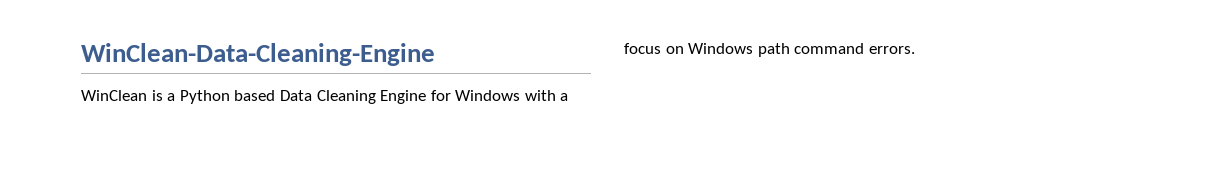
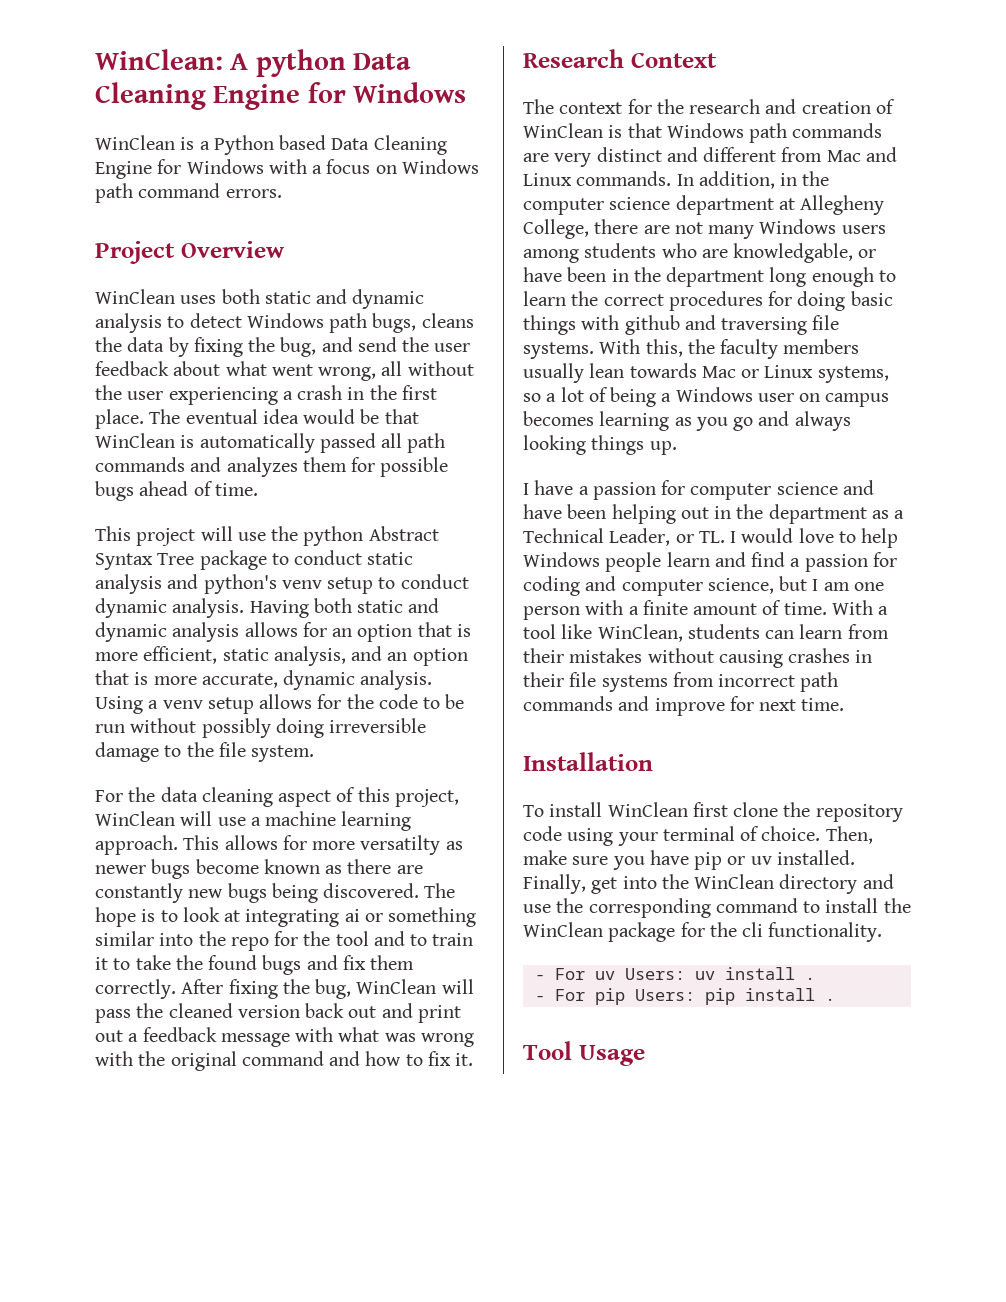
[81,43,435,66] WinClean-Data-Cleaning-Engine -> [95,49,412,77] [95,82,467,110] WinClean: A python Data Cleaning Engine for Windows
(915, 50) none -> [95,241,284,264] [95,289,425,309] [95,313,474,333] [95,337,471,357] [95,361,474,381] [95,385,437,405] [95,409,419,429] [95,433,446,453] [95,457,449,477] [95,481,258,501] [95,526,439,546] [95,550,414,570] [95,574,469,594] [95,598,440,618] [95,622,471,642] [95,646,468,666] [95,670,433,690] [95,694,465,714] [95,718,427,738] [95,742,315,762] [95,787,459,807] [95,811,412,831] [95,835,463,855] [95,859,423,879] [95,883,456,903] [95,907,477,927] [95,931,474,951] [95,955,415,975] [95,979,474,999] [95,1003,461,1023] [95,1027,474,1047] [95,1051,474,1071] [523,49,717,68] [523,99,895,114] [523,123,883,143] [523,147,897,167] [523,171,830,189] [523,195,885,215] [523,219,886,239] [523,243,877,263] [523,267,896,287] [523,291,893,311] [523,315,840,335] [523,339,860,359] [523,363,889,383] [523,387,890,407] [523,411,851,431] [523,435,677,455] [523,480,874,500] [523,504,905,524] [523,528,899,548] [523,552,897,572] [523,576,884,596] [523,600,889,620] [523,624,889,642] [523,648,873,668] [523,672,839,692] [523,696,845,716] [523,752,653,771] [523,802,903,822] [523,826,873,846] [523,850,855,870] [523,874,894,894] [523,898,911,918] [523,922,883,942] [534,967,815,980] [534,988,835,1005] [523,1041,645,1066] // Project Overview // WinClean uses both static and dynamic analysis to detect Windows path bugs, cleans the data by fixing the bug, and send the user feedback about what went wrong, all without the user experiencing a crash in the first place. The eventual idea would be that WinClean is automatically passed all path commands and analyzes them for possible bugs ahead of time. // This project will use the python Abstract Syntax Tree package to conduct static analysis and python's venv setup to conduct dynamic analysis. Having both static and dynamic analysis allows for an option that is more efficient, static analysis, and an option that is more accurate, dynamic analysis. Using a venv setup allows for the code to be run without possibly doing irreversible damage to the file system. // For the data cleaning aspect of this project, WinClean will use a machine learning approach. This allows for more versatilty as newer bugs become known as there are constantly new bugs being discovered. The hope is to look at integrating ai or something similar into the repo for the tool and to train it to take the found bugs and fix them correctly. After fixing the bug, WinClean will pass the cleaned version back out and print out a feedback message with what was wrong with the original command and how to fix it. // Research Context // The context for the research and creation of WinClean is that Windows path commands are very distinct and different from Mac and Linux commands. In addition, in the computer science department at Allegheny College, there are not many Windows users among students who are knowledgable, or have been in the department long enough to learn the correct procedures for doing basic things with github and traversing file systems. With this, the faculty members usually lean towards Mac or Linux systems, so a lot of being a Windows user on campus becomes learning as you go and always looking things up. // I have a passion for computer science and have been helping out in the department as a Technical Leader, or TL. I would love to help Windows people learn and find a passion for coding and computer science, but I am one person with a finite amount of time. With a tool like WinClean, students can learn from their mistakes without causing crashes in their file systems from incorrect path commands and improve for next time. // Installation // To install WinClean first clone the repository code using your terminal of choice. Then, make sure you have pip or uv installed. Finally, get into the WinClean directory and use the corresponding command to install the WinClean package for the cli functionality. // - For uv Users: uv install . // - For pip Users: pip install . // Tool Usage

